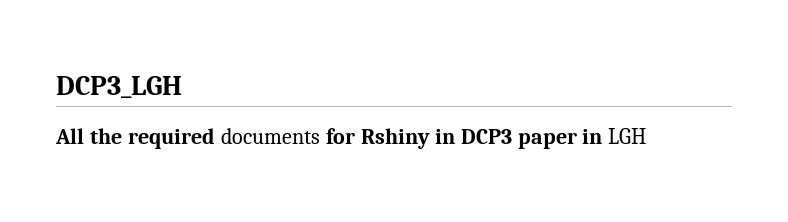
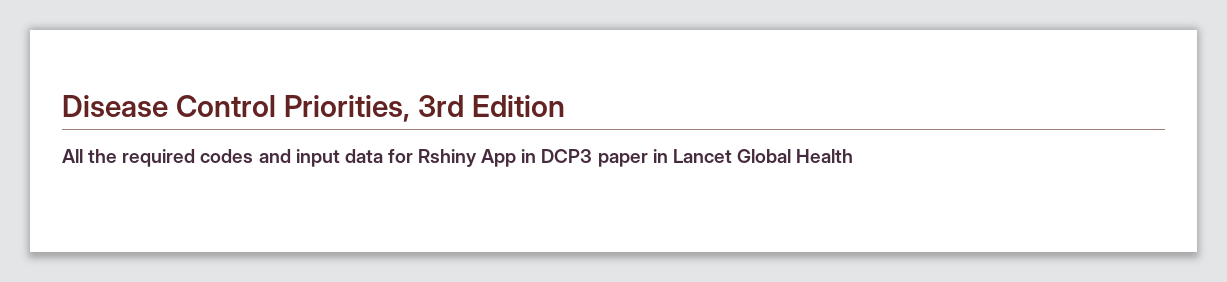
[56,76,182,98] DCP3_LGH -> [62,95,565,122] Disease Control Priorities, 3rd Edition
[220,128,320,144] documents -> [200,149,383,167] codes and input data
(430, 138) none -> [481,149,517,167] App
[608,128,647,144] LGH -> [672,149,854,163] Lancet Global Health

